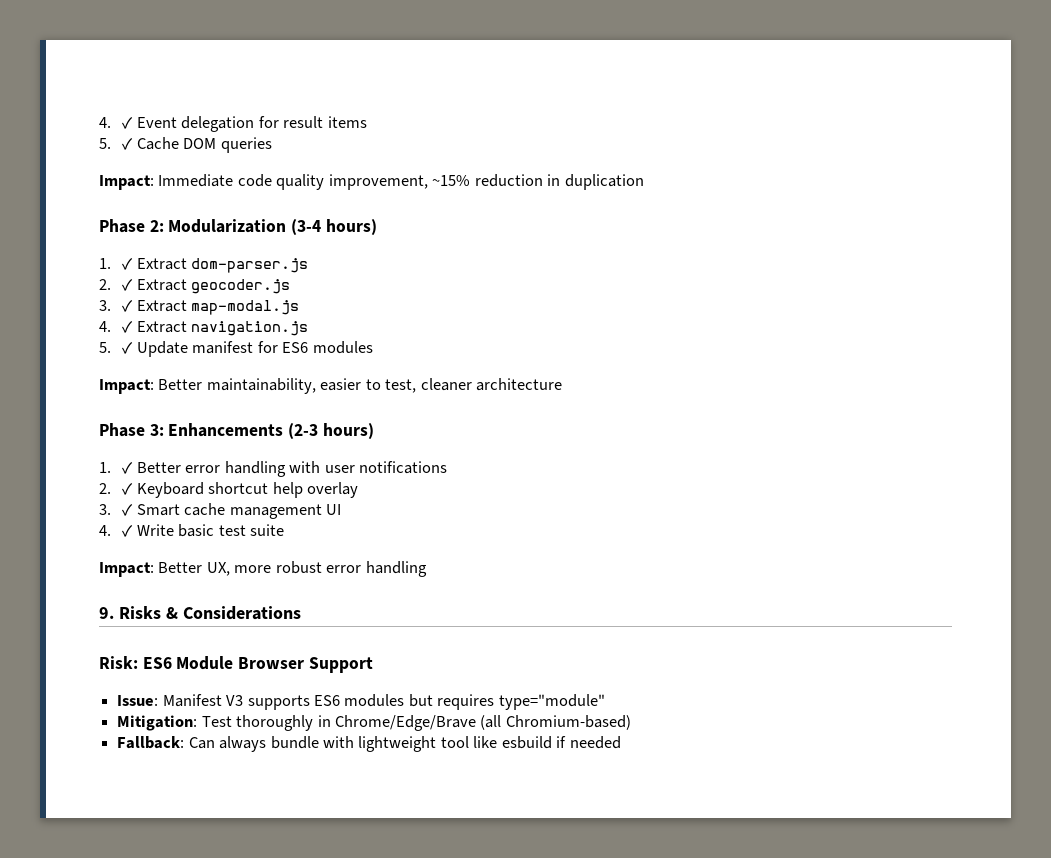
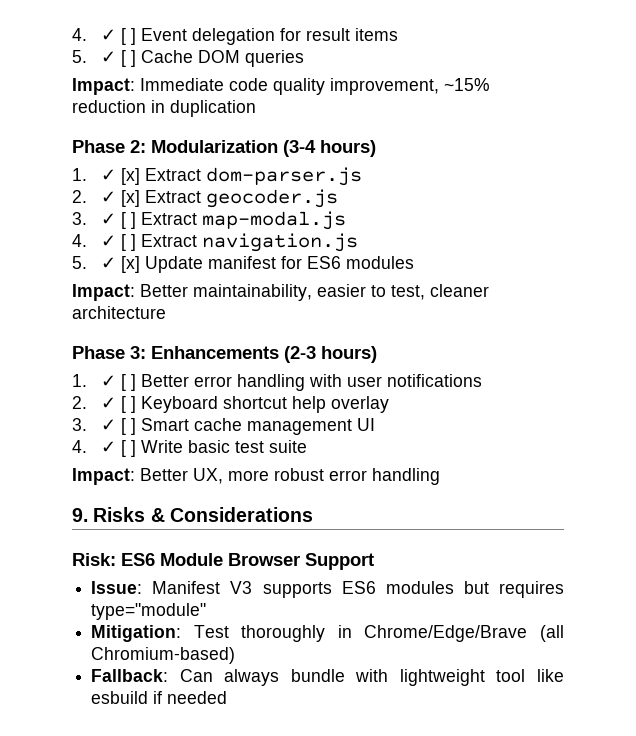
[99,117,134,129] 4. ✓ -> [72,28,137,45] 4. ✓ [ ]
(134, 144) none -> [121,50,137,67] [ ]
(134, 264) none -> [121,168,141,185] [x]
(134, 285) none -> [121,190,141,207] [x]
(134, 306) none -> [121,212,137,229] [ ]
(134, 327) none -> [121,234,137,251] [ ]
(134, 348) none -> [121,256,141,273] [x]
(134, 468) none -> [121,374,137,391] [ ]
(134, 489) none -> [121,396,137,413] [ ]
(134, 510) none -> [121,418,137,435] [ ]
(134, 531) none -> [121,440,137,457] [ ]

